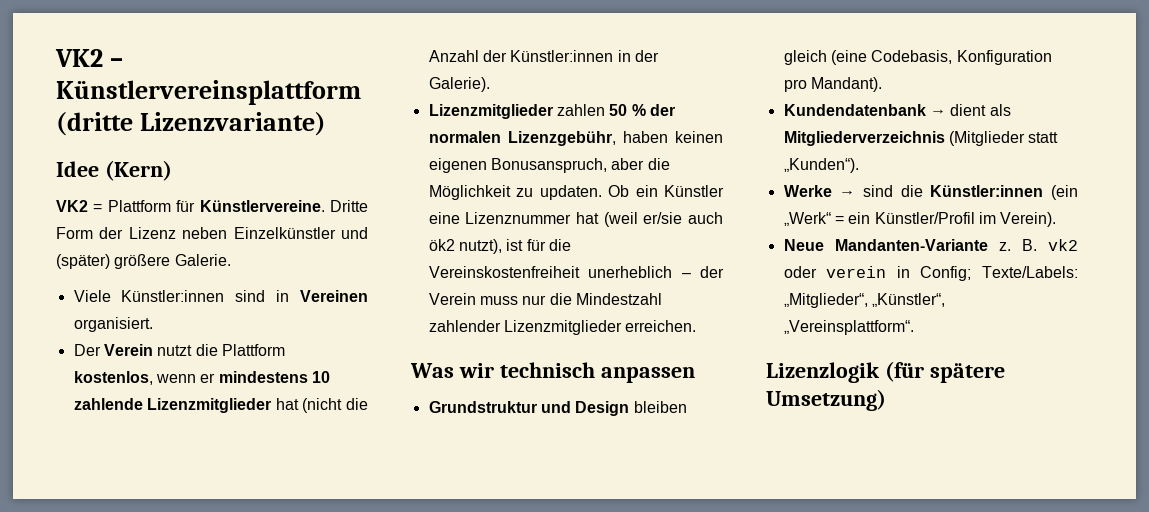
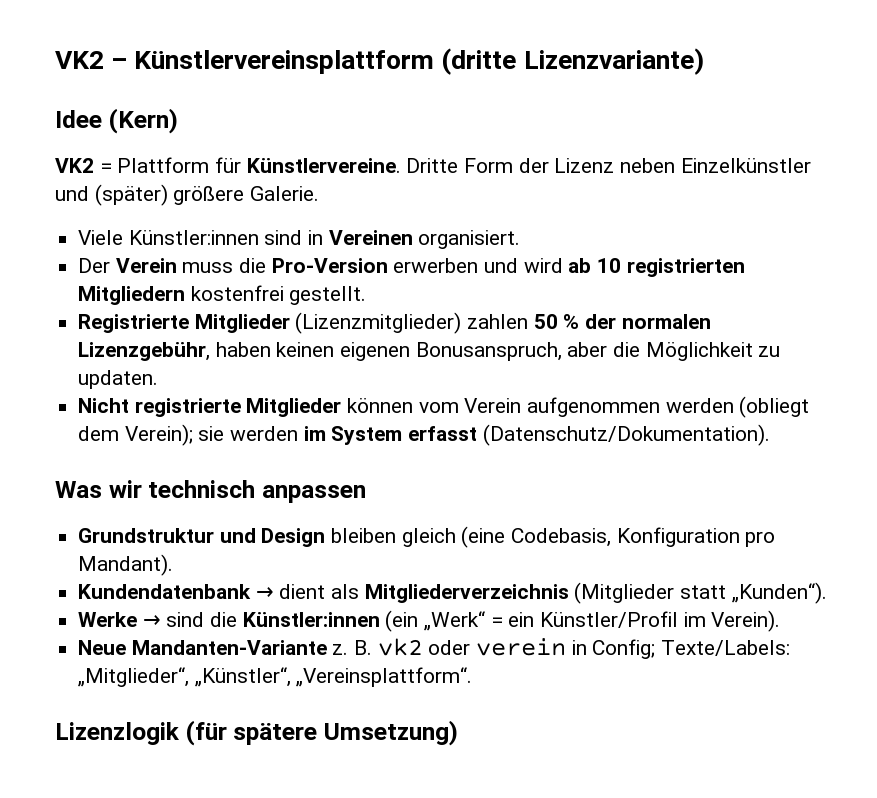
[157,344,285,356] [73,371,330,385] [73,398,368,413] [428,50,659,62] [428,77,490,92] [428,104,553,119] nutzt die Plattform kostenlos, wenn er mindestens 10 zahlende Lizenzmitglieder hat (nicht die Anzahl der Künstler:innen in der Galerie). // Lizenzmitglieder -> [182,258,745,277] [78,285,367,305] [78,312,462,334] muss die Pro-Version erwerben und wird ab 10 registrierten Mitgliedern kostenfrei gestellt. // Registrierte Mitglieder (Lizenzmitglieder)
[608,185,724,197] [428,212,723,227] [428,239,571,254] [428,266,724,278] [428,293,662,305] [428,320,697,335] Ob ein Künstler eine Lizenznummer hat (weil er/sie auch ök2 nutzt), ist für die Vereinskostenfreiheit unerheblich – der Verein muss nur die Mindestzahl zahlender Lizenzmitglieder erreichen. -> [78,396,810,418] [78,424,770,446] // Nicht registrierte Mitglieder können vom Verein aufgenommen werden (obliegt dem Verein); sie werden im System erfasst (Datenschutz/Dokumentation).

